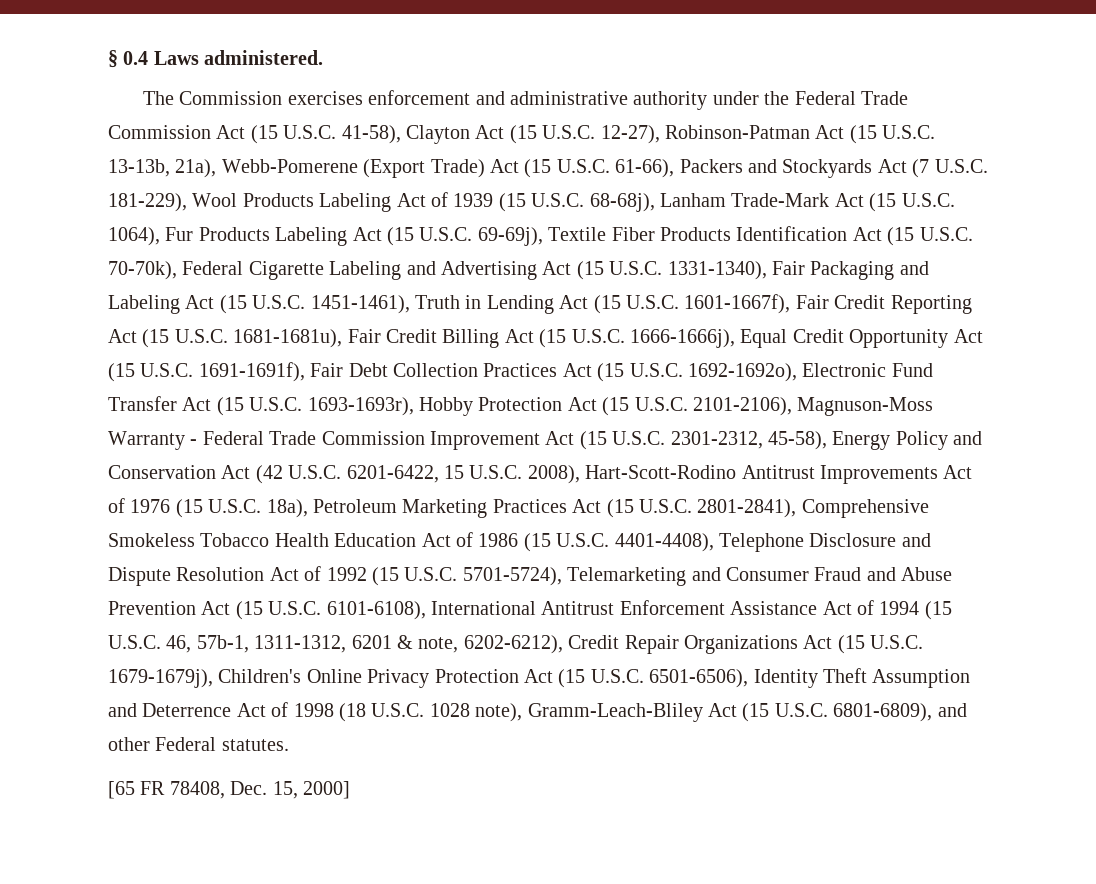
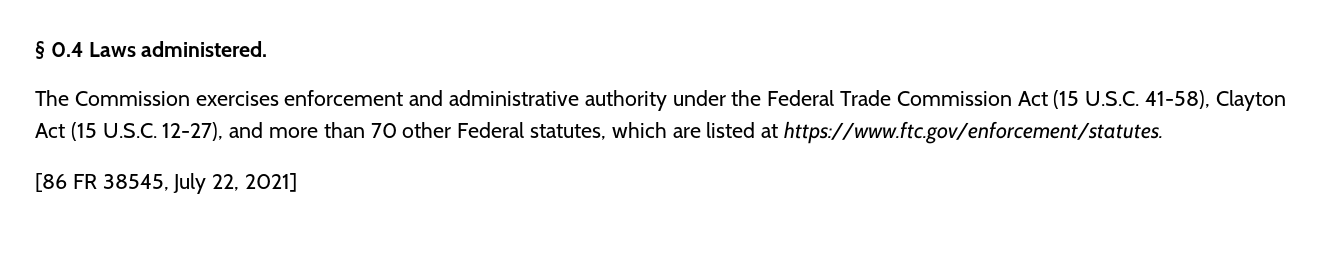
[664,125,936,144] [108,159,988,178] [108,192,955,212] [108,226,973,246] [108,261,929,280] [108,294,972,314] [108,329,983,348] [108,362,933,382] [108,396,934,416] [108,431,983,450] [108,465,973,484] [108,498,929,518] [108,532,931,552] [108,566,953,586] [108,600,952,620] [108,635,924,654] [108,668,971,688] [108,702,967,722] [108,737,289,751] [108,781,350,799] Robinson-Patman Act (15 U.S.C. 13-13b, 21a), Webb-Pomerene (Export Trade) Act (15 U.S.C. 61-66), Packers and Stockyards Act (7 U.S.C. 181-229), Wool Products Labeling Act of 1939 (15 U.S.C. 68-68j), Lanham Trade-Mark Act (15 U.S.C. 1064), Fur Products Labeling Act (15 U.S.C. 69-69j), Textile Fiber Products Identification Act (15 U.S.C. 70-70k), Federal Cigarette Labeling and Advertising Act (15 U.S.C. 1331-1340), Fair Packaging and Labeling Act (15 U.S.C. 1451-1461), Truth in Lending Act (15 U.S.C. 1601-1667f), Fair Credit Reporting Act (15 U.S.C. 1681-1681u), Fair Credit Billing Act (15 U.S.C. 1666-1666j), Equal Credit Opportunity Act (15 U.S.C. 1691-1691f), Fair Debt Collection Practices Act (15 U.S.C. 1692-1692o), Electronic Fund Transfer Act (15 U.S.C. 1693-1693r), Hobby Protection Act (15 U.S.C. 2101-2106), Magnuson-Moss Warranty - Federal Trade Commission Improvement Act (15 U.S.C. 2301-2312, 45-58), Energy Policy and Conservation Act (42 U.S.C. 6201-6422, 15 U.S.C. 2008), Hart-Scott-Rodino Antitrust Improvements Act of 1976 (15 U.S.C. 18a), Petroleum Marketing Practices Act (15 U.S.C. 2801-2841), Comprehensive Smokeless Tobacco Health Education Act of 1986 (15 U.S.C. 4401-4408), Telephone Disclosure and Dispute Resolution Act of 1992 (15 U.S.C. 5701-5724), Telemarketing and Consumer Fraud and Abuse Prevention Act (15 U.S.C. 6101-6108), International Antitrust Enforcement Assistance Act of 1994 (15 U.S.C. 46, 57b-1, 1311-1312, 6201 & note, 6202-6212), Credit Repair Organizations Act (15 U.S.C. 1679-1679j), Children's Online Privacy Protection Act (15 U.S.C. 6501-6506), Identity Theft Assumption and Deterrence Act of 1998 (18 U.S.C. 1028 note), Gramm-Leach-Bliley Act (15 U.S.C. 6801-6809), and other Federal statutes. // [65 FR 78408, Dec. 15, 2000] -> [229,121,1164,144] [35,173,298,194] and more than 70 other Federal statutes, which are listed at https://www.ftc.gov/enforcement/statutes. // [86 FR 38545, July 22, 2021]

